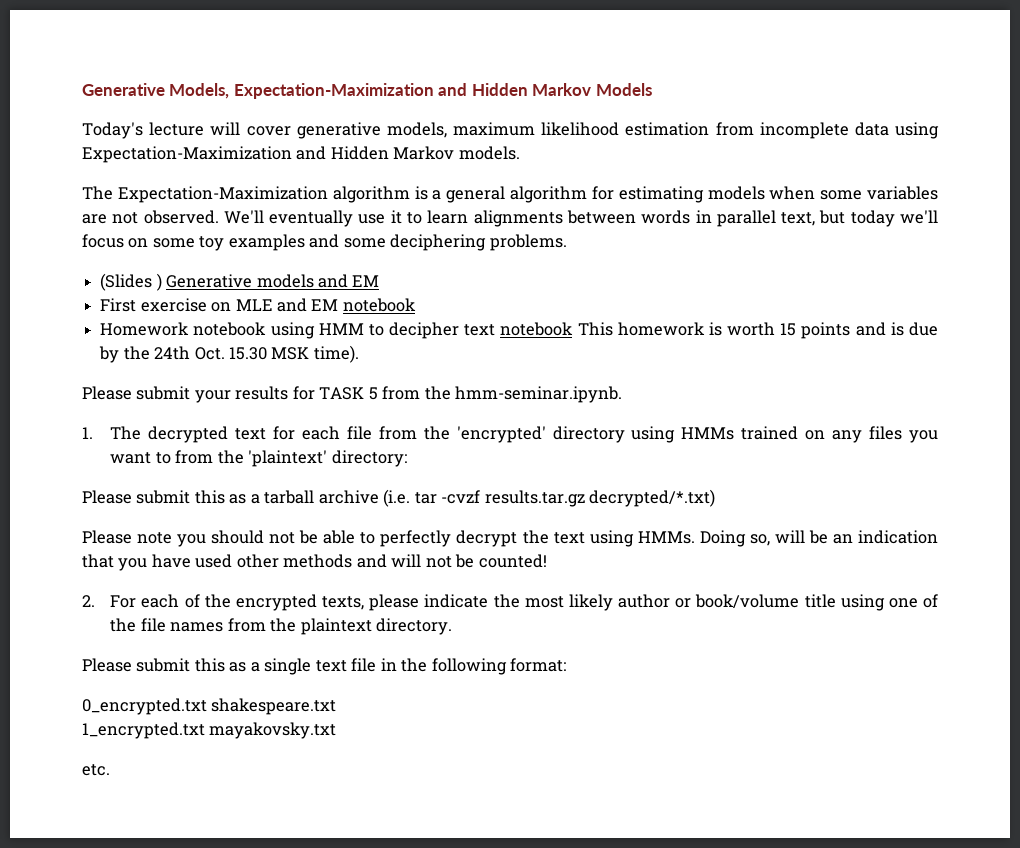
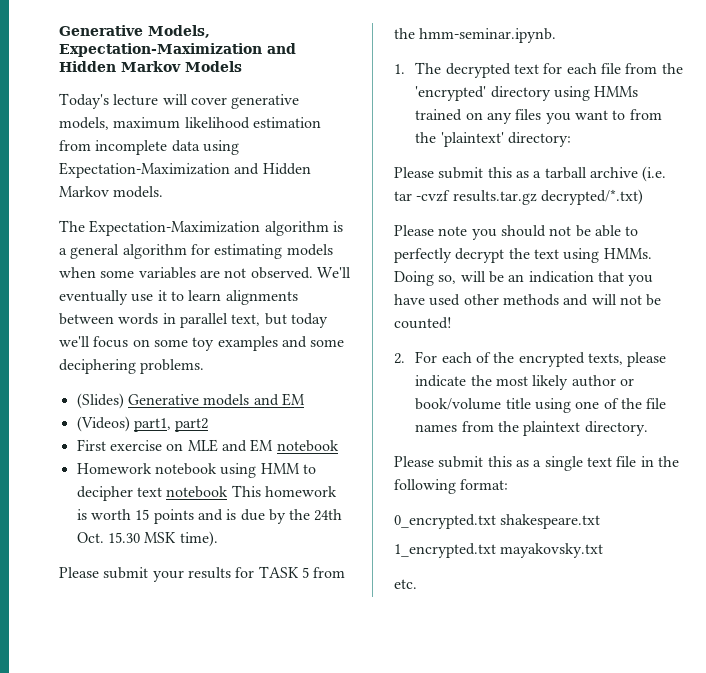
[100,273,162,291] (Slides ) -> [76,393,124,409] (Slides)
(380, 281) none -> [76,416,209,432] // (Videos) part1, part2

